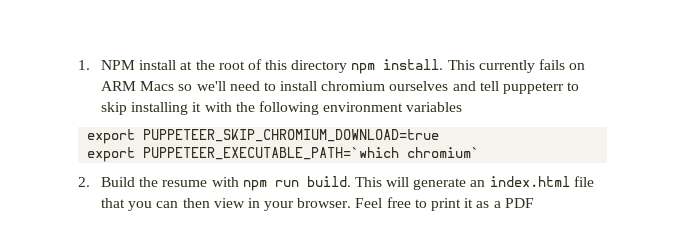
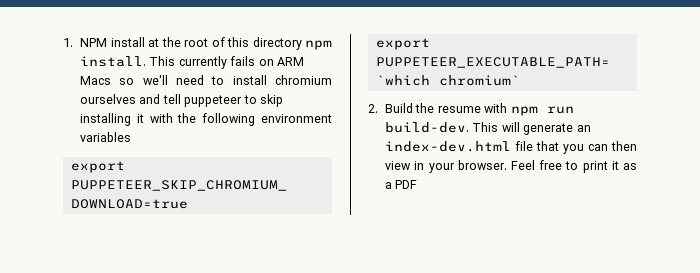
[502,82,564,94] puppeterr -> [184,95,243,107] puppeteer
[306,176,351,187] build. -> [385,122,470,133] build-dev.
[489,176,570,187] index.html -> [385,141,512,152] index-dev.html

